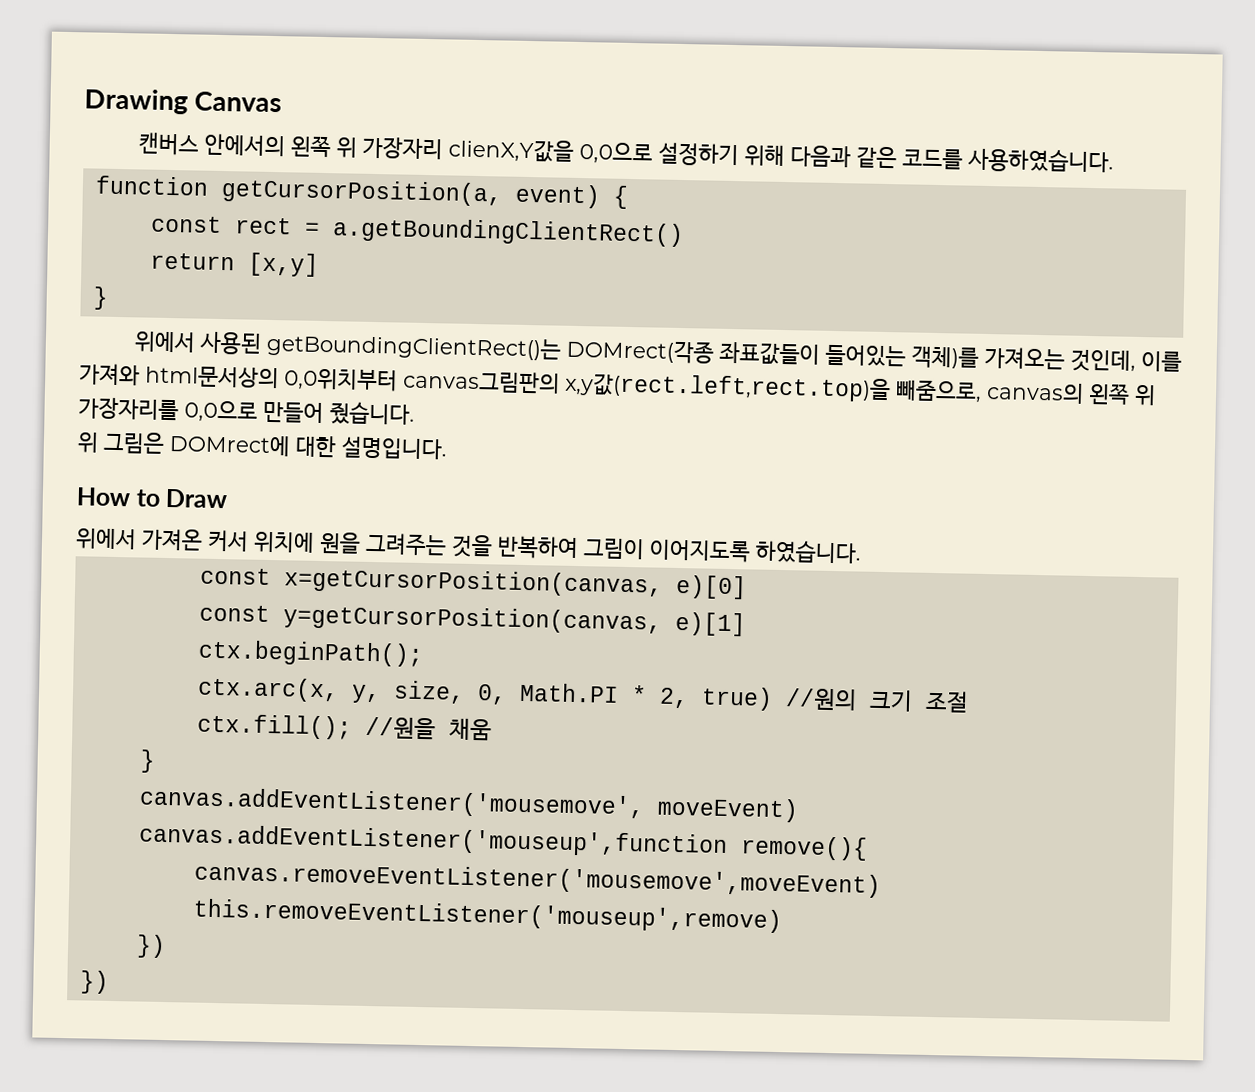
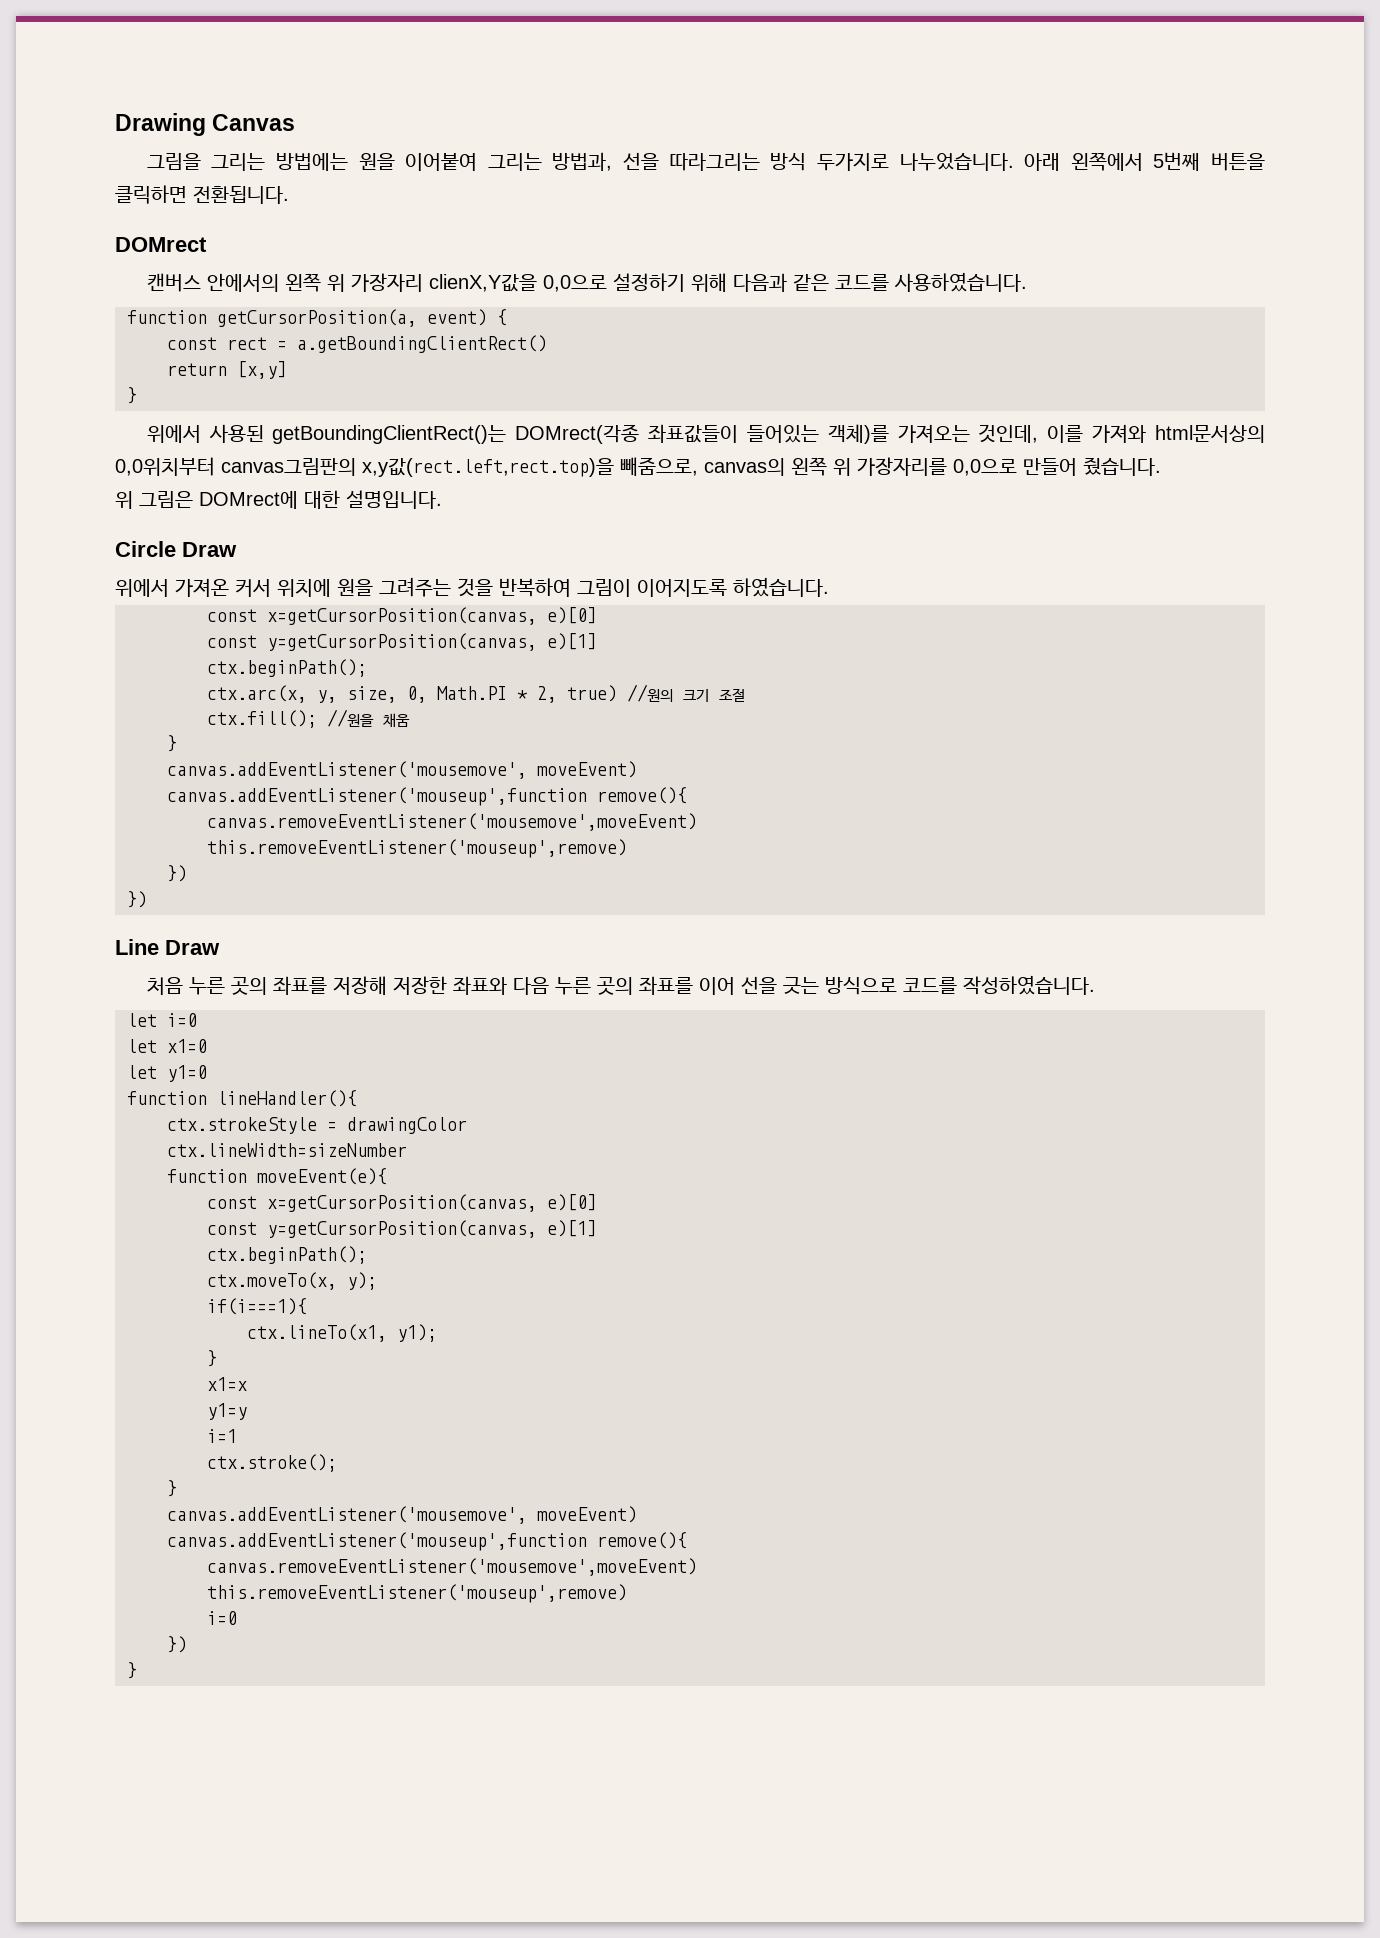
(283, 102) none -> [146,152,1265,171] [115,185,289,204] [115,237,207,252] // 그림을 그리는 방법에는 원을 이어붙여 그리는 방법과, 선을 따라그리는 방식 두가지로 나누었습니다. 아래 왼쪽에서 5번째 버튼을 클릭하면 전환됩니다. // DOMrect
[76,487,161,507] How to -> [115,541,176,557] Circle
(109, 982) none -> [115,939,220,955] [146,975,1095,995] [127,1013,197,1027] [127,1039,207,1053] [127,1065,207,1082] [127,1090,357,1107] [167,1117,467,1134] [167,1143,407,1157] [167,1168,387,1185] [207,1194,597,1212] [207,1220,597,1238] [207,1246,367,1264] [207,1272,377,1290] [207,1298,307,1315] [247,1324,437,1342] [207,1350,217,1367] [207,1377,247,1391] [207,1403,247,1420] [207,1429,237,1443] [207,1454,337,1472] [167,1480,177,1497] [167,1506,637,1524] [167,1532,687,1551] [207,1558,697,1576] [207,1584,627,1603] [207,1611,237,1625] [167,1636,187,1653] [127,1662,137,1679] // Line Draw // 처음 누른 곳의 좌표를 저장해 저장한 좌표와 다음 누른 곳의 좌표를 이어 선을 긋는 방식으로 코드를 작성하였습니다. // let i=0 // let x1=0 // let y1=0 // function lineHandler(){ // ctx.strokeStyle = drawingColor // ctx.lineWidth=sizeNumber // function moveEvent(e){ // const x=getCursorPosition(canvas, e)[0] // const y=getCursorPosition(canvas, e)[1] // ctx.beginPath(); // ctx.moveTo(x, y); // if(i===1){ // ctx.lineTo(x1, y1); // } // x1=x // y1=y // i=1 // ctx.stroke(); // } // canvas.addEventListener('mousemove', moveEvent) // canvas.addEventListener('mouseup',function remove(){ // canvas.removeEventListener('mousemove',moveEvent) // this.removeEventListener('mouseup',remove) // i=0 // }) // }

